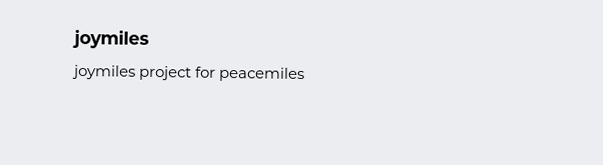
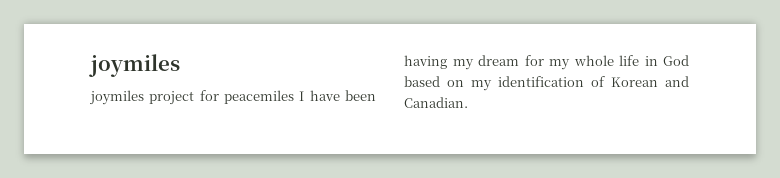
(306, 74) none -> [299,90,376,101] [404,55,689,70] [404,76,689,91] [404,97,468,108] I have been having my dream for my whole life in God based on my identification of Korean and Canadian.

